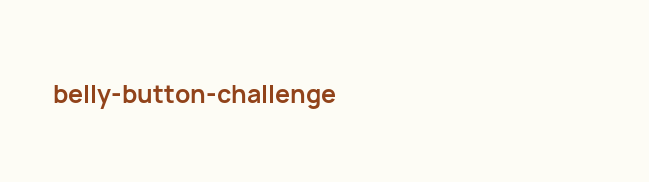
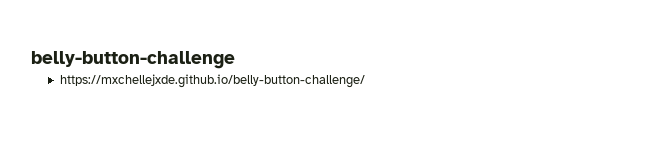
(336, 97) none -> [60,74,366,88] // https://mxchellejxde.github.io/belly-button-challenge/

